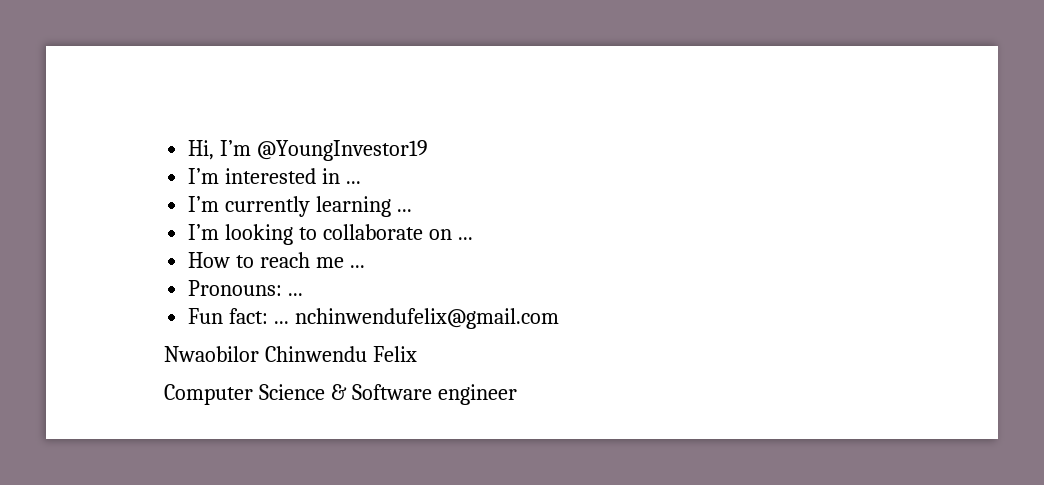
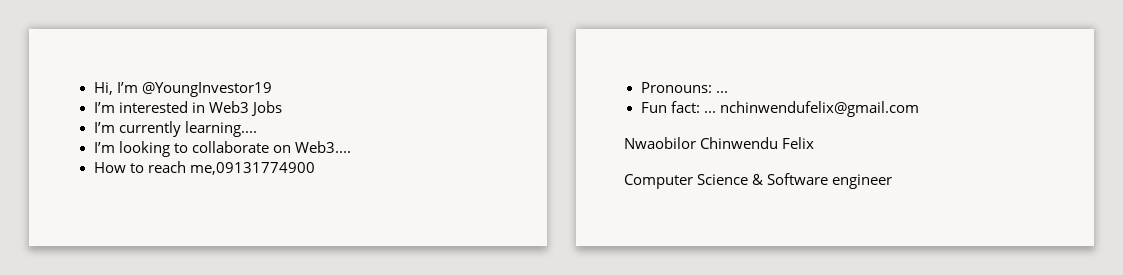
[346,181,362,184] ... -> [208,101,282,116] Web3 Jobs
[316,196,413,217] learning ... -> [184,121,257,137] learning....
[457,237,473,240] ... -> [294,141,351,153] Web3....
[316,257,365,268] me ... -> [189,162,315,175] me,09131774900

